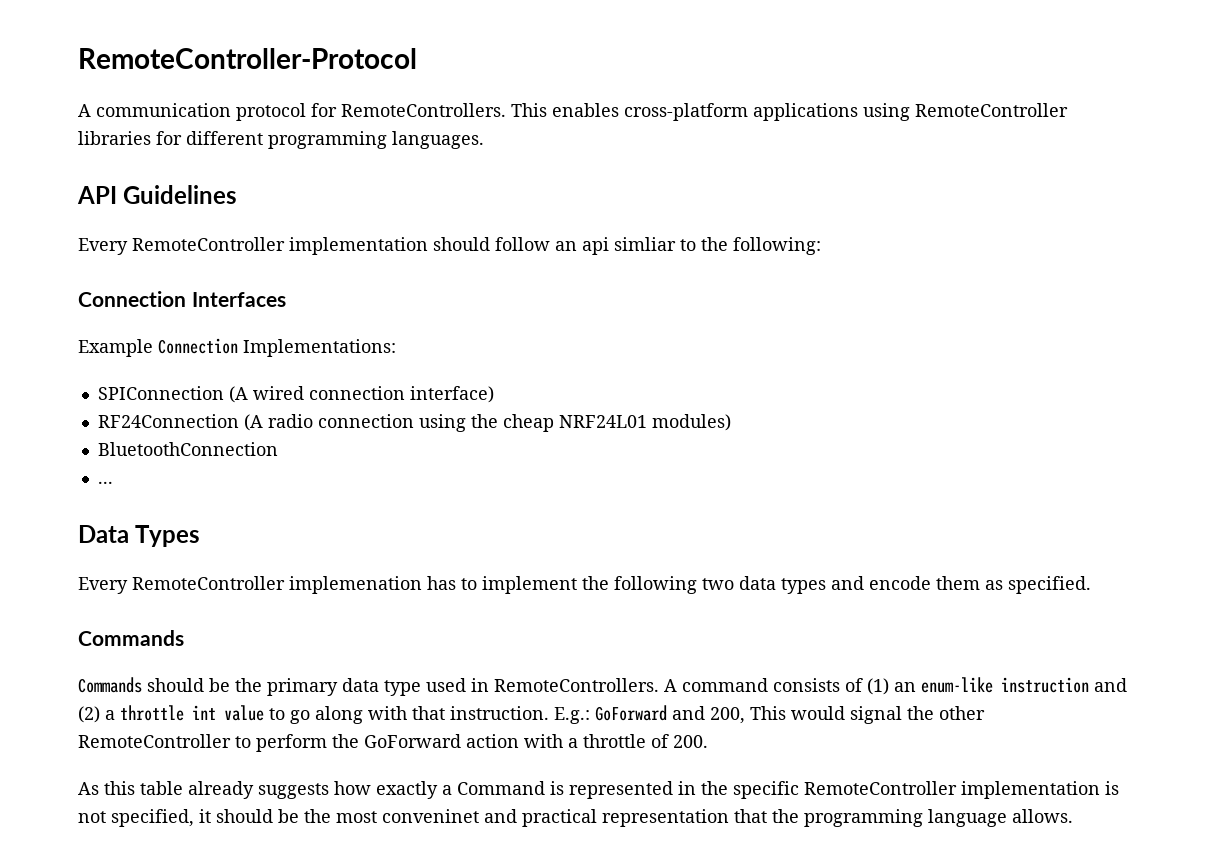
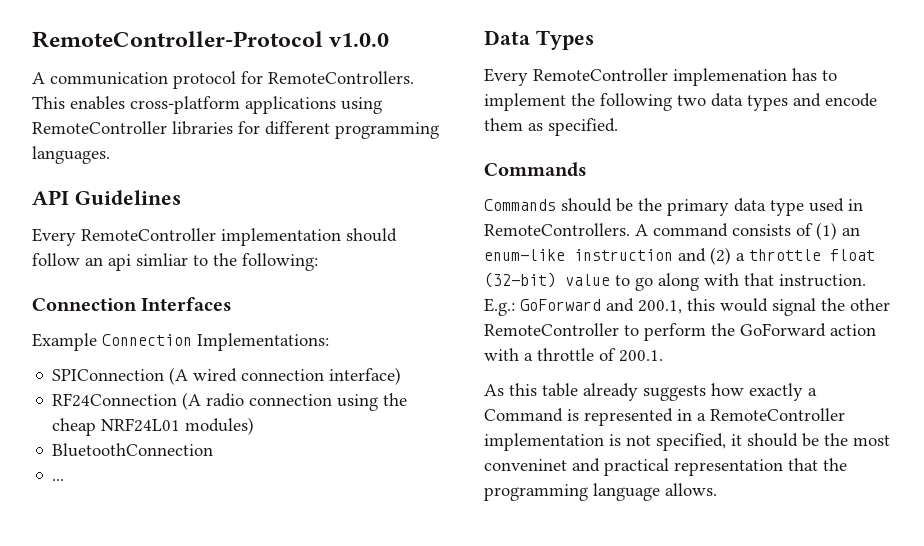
(417, 58) none -> [329,33,390,47] v1.0.0
[192,705,216,720] int -> [830,249,875,261] [484,272,556,288] float (32-bit)
[710,706,786,724] 200, This -> [638,298,715,314] 200.1, this
[673,735,708,748] 200. -> [619,350,663,362] 200.1.
[701,781,799,799] the specific -> [697,413,706,421] a

